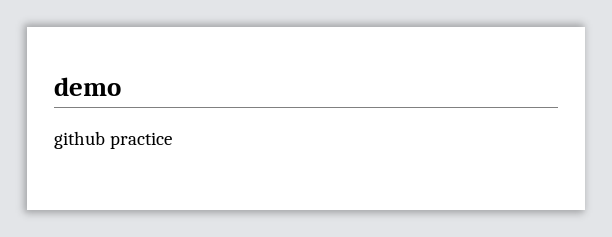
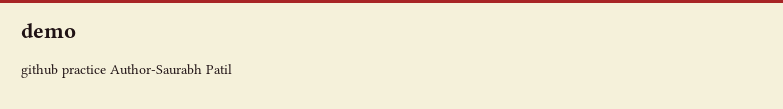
(173, 140) none -> [110,64,232,75] Author-Saurabh Patil

